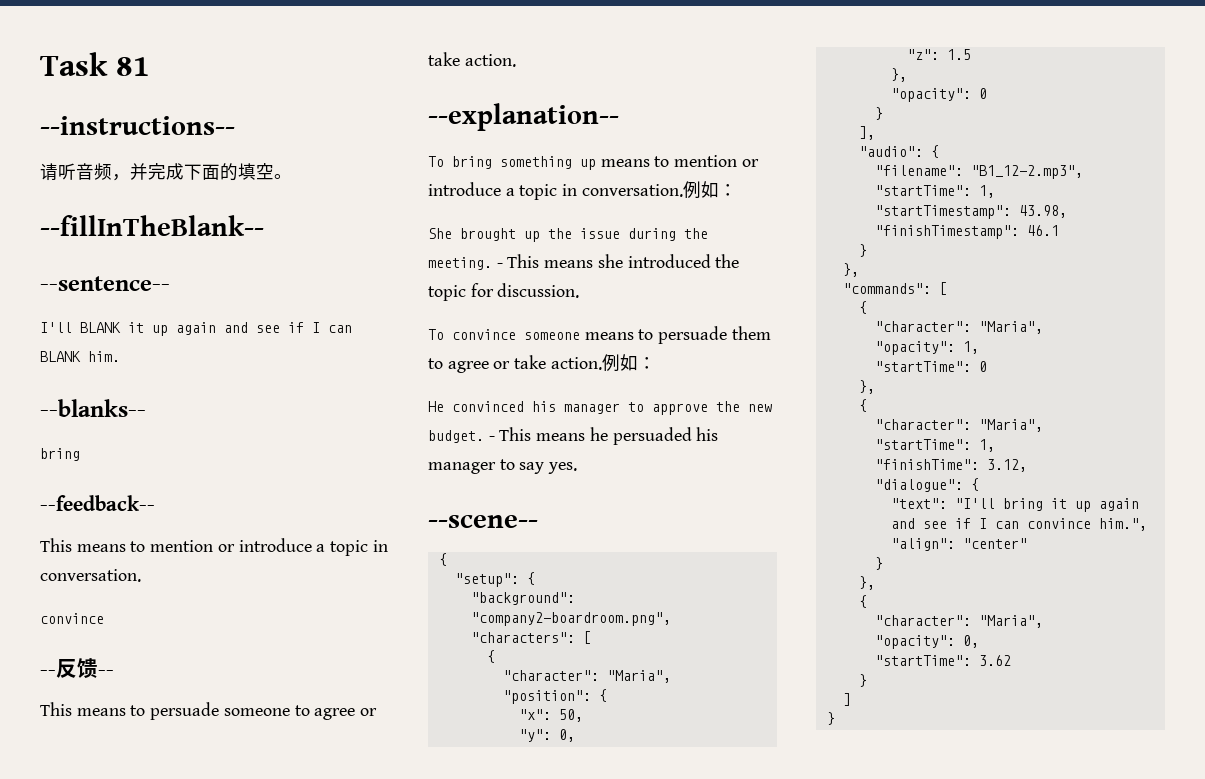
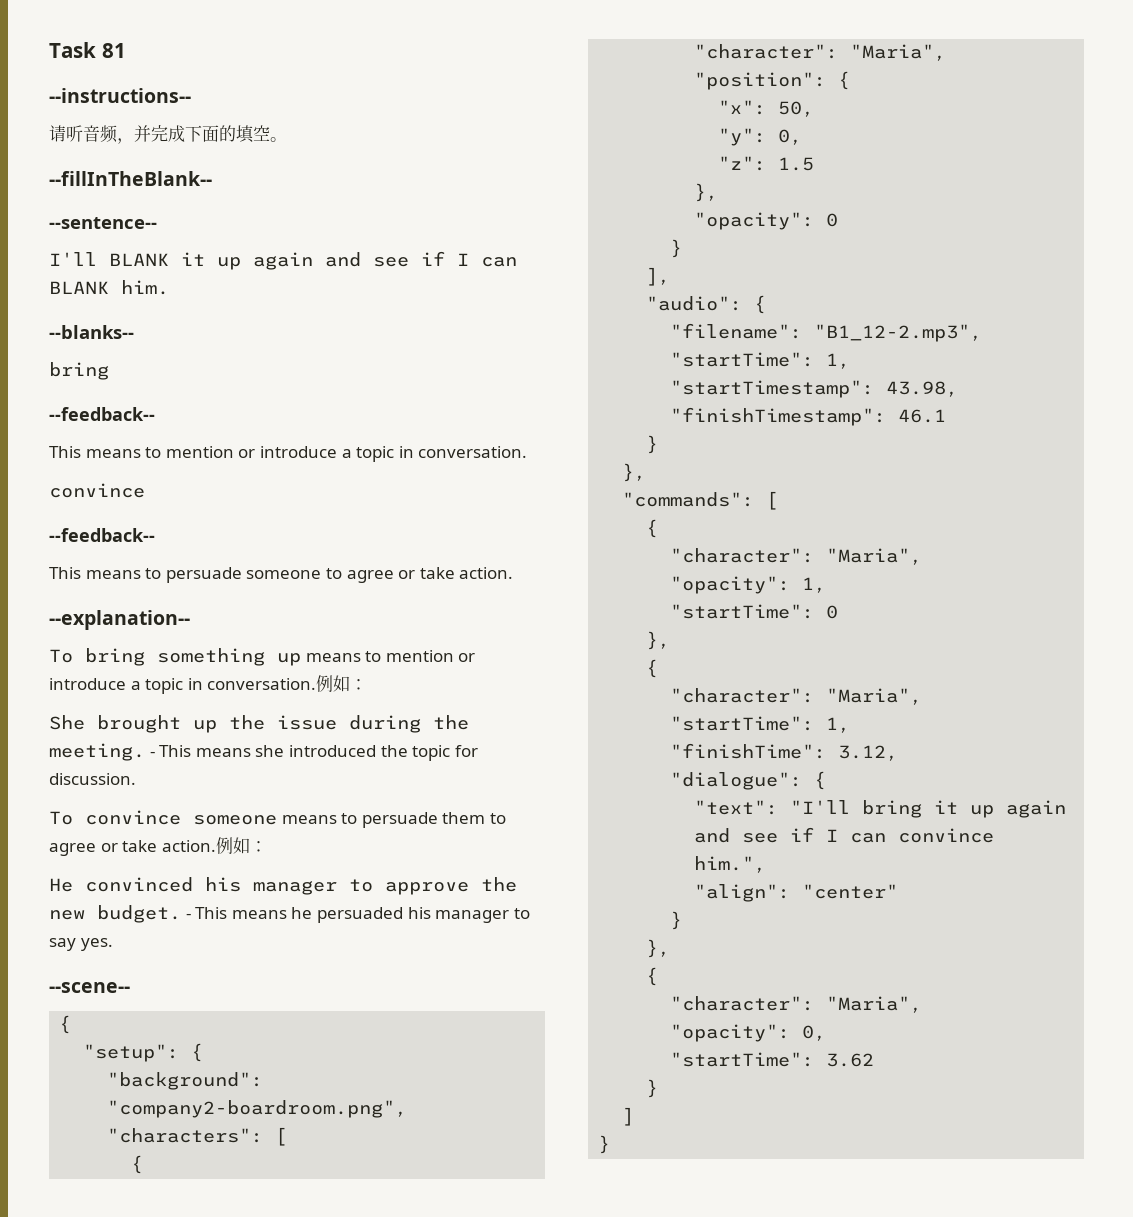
[40,658,114,678] --反馈-- -> [49,528,155,542] --feedback--

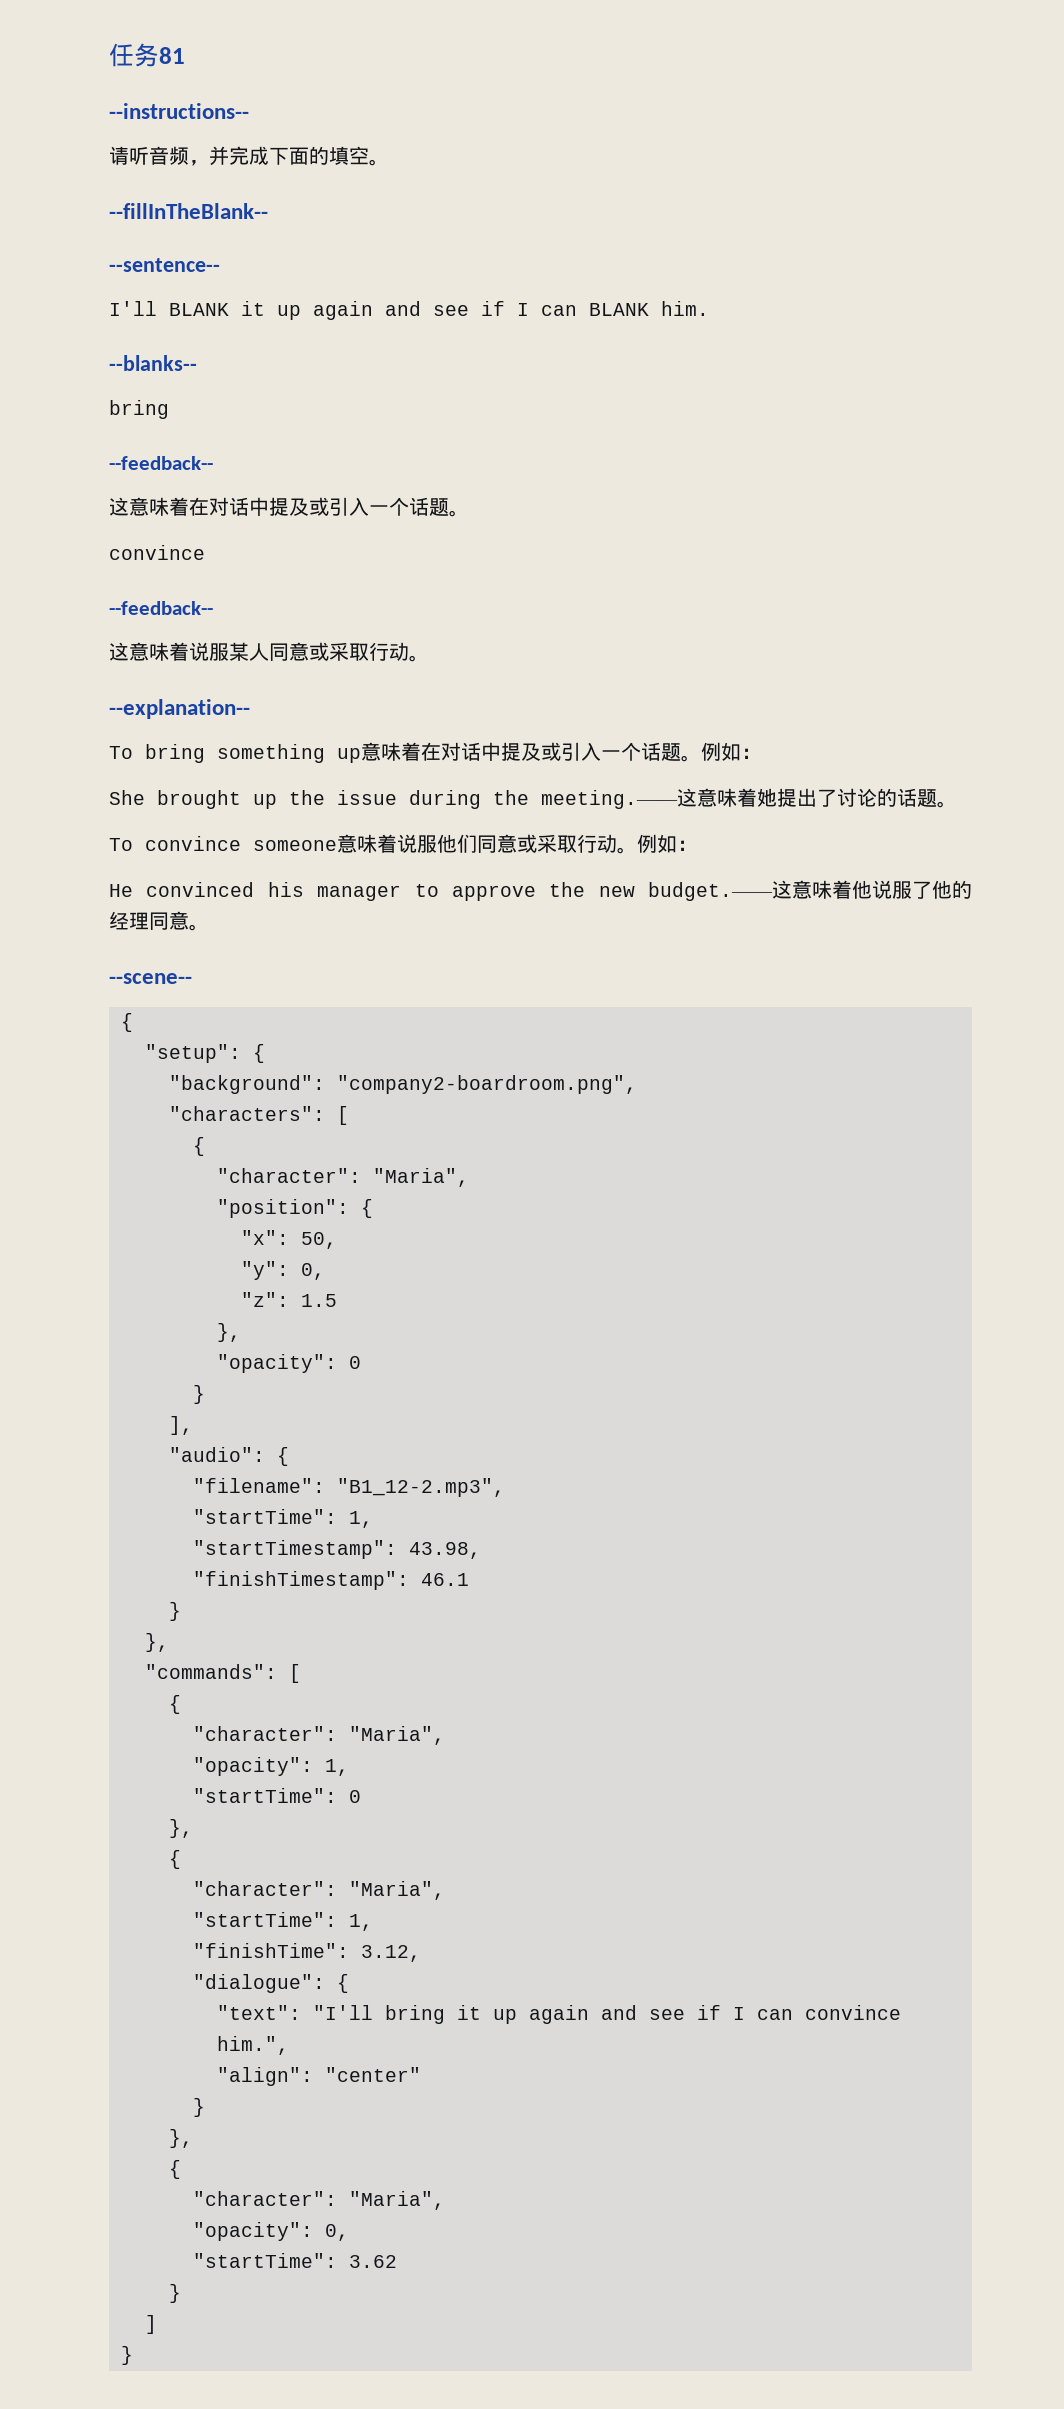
[49,42,96,58] Task -> [109,43,159,67] 任务
[49,446,528,462] [49,483,145,498] [49,528,155,542] [49,567,514,583] This means to mention or introduce a topic in conversation. // convince // --feedback-- // This means to persuade someone to agree or take action. -> [109,497,469,517] [109,545,205,560] [109,601,213,615] [109,642,429,662] 这意味着在对话中提及或引入一个话题。 // convince // --feedback-- // 这意味着说服某人同意或采取行动。
[305,650,476,662] [49,678,317,694] means to mention or introduce a topic in conversation. -> [361,742,701,762] 意味着在对话中提及或引入一个话题。
[49,743,478,761] [49,773,136,785] [49,810,506,828] [49,840,216,856] meeting. - This means she introduced the topic for discussion. // To convince someone means to persuade them to agree or take action. -> [541,788,957,809] [109,834,637,854] meeting.——这意味着她提出了讨论的话题。 // To convince someone意味着说服他们同意或采取行动。
[97,905,530,923] [49,938,113,951] budget. - This means he persuaded his manager to say yes. -> [648,880,972,901] [109,911,209,931] budget.——这意味着他说服了他的经理同意。

